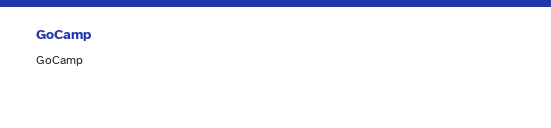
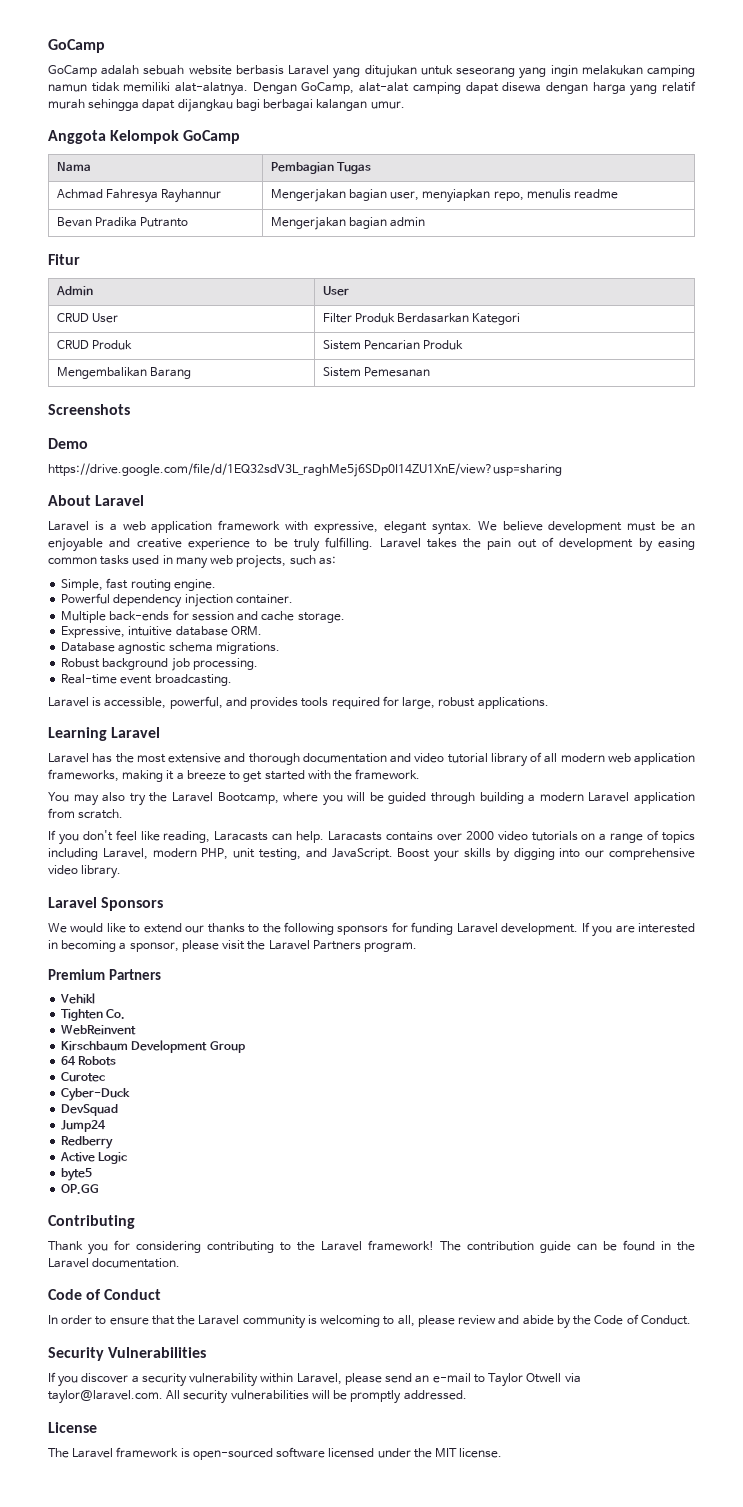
(83, 61) none -> [101,65,695,79] [48,81,697,96] [48,99,405,112] [48,130,241,144] [56,162,91,171] [270,162,371,174] [56,189,222,203] [270,189,619,203] [56,217,189,227] [270,217,426,230] [48,254,80,265] [55,286,93,296] [322,286,349,296] [56,313,118,323] [322,313,521,325] [56,340,132,350] [322,340,464,350] [56,367,191,379] [322,367,430,377] [48,404,130,415] [48,438,88,449] [48,463,562,477] [48,495,145,506] [48,520,696,535] [48,537,695,552] [48,555,336,569] [61,578,216,591] [61,593,293,608] [61,610,345,623] [61,626,262,638] [61,642,280,654] [61,658,258,671] [61,674,232,686] [48,696,549,709] [48,727,161,741] [48,752,695,767] [48,769,421,782] [48,792,695,806] [48,808,124,819] [48,830,695,845] [48,848,695,862] [48,865,122,879] [48,897,164,911] [48,922,695,937] [48,940,418,952] [48,969,161,980] [60,993,96,1004] [61,1009,126,1021] [61,1025,137,1035] [61,1040,245,1053] [61,1056,117,1066] [61,1072,106,1082] [61,1088,131,1101] [61,1104,119,1116] [61,1120,107,1132] [61,1136,114,1149] [60,1152,128,1164] [61,1168,93,1181] [61,1184,100,1194] [48,1215,135,1229] [48,1240,695,1255] [48,1258,181,1268] [48,1289,162,1300] [48,1314,691,1329] [48,1347,207,1361] [48,1372,581,1387] [48,1390,467,1404] [48,1422,97,1433] [48,1447,503,1460] adalah sebuah website berbasis Laravel yang ditujukan untuk seseorang yang ingin melakukan camping namun tidak memiliki alat-alatnya. Dengan GoCamp, alat-alat camping dapat disewa dengan harga yang relatif murah sehingga dapat dijangkau bagi berbagai kalangan umur. // Anggota Kelompok GoCamp // Nama | Pembagian Tugas // Achmad Fahresya Rayhannur | Mengerjakan bagian user, menyiapkan repo, menulis readme // Bevan Pradika Putranto | Mengerjakan bagian admin // Fitur // Admin | User // CRUD User | Filter Produk Berdasarkan Kategori // CRUD Produk | Sistem Pencarian Produk // Mengembalikan Barang | Sistem Pemesanan // Screenshots // Demo // https://drive.google.com/file/d/1EQ32sdV3L_raghMe5j6SDp0I14ZU1XnE/view?usp=sharing // About Laravel // Laravel is a web application framework with expressive, elegant syntax. We believe development must be an enjoyable and creative experience to be truly fulfilling. Laravel takes the pain out of development by easing common tasks used in many web projects, such as: // Simple, fast routing engine. // Powerful dependency injection container. // Multiple back-ends for session and cache storage. // Expressive, intuitive database ORM. // Database agnostic schema migrations. // Robust background job processing. // Real-time event broadcasting. // Laravel is accessible, powerful, and provides tools required for large, robust applications. // Learning Laravel // Laravel has the most extensive and thorough documentation and video tutorial library of all modern web application frameworks, making it a breeze to get started with the framework. // You may also try the Laravel Bootcamp, where you will be guided through building a modern Laravel application from scratch. // If you don't feel like reading, Laracasts can help. Laracasts contains over 2000 video tutorials on a range of topics including Laravel, modern PHP, unit testing, and JavaScript. Boost your skills by digging into our comprehensive video library. // Laravel Sponsors // We would like to extend our thanks to the following sponsors for funding Laravel development. If you are interested in becoming a sponsor, please visit the Laravel Partners program. // Premium Partners // Vehikl // Tighten Co. // WebReinvent // Kirschbaum Development Group // 64 Robots // Curotec // Cyber-Duck // DevSquad // Jump24 // Redberry // Active Logic // byte5 // OP.GG // Contributing // Thank you for considering contributing to the Laravel framework! The contribution guide can be found in the Laravel documentation. // Code of Conduct // In order to ensure that the Laravel community is welcoming to all, please review and abide by the Code of Conduct. // Security Vulnerabilities // If you discover a security vulnerability within Laravel, please send an e-mail to Taylor Otwell via taylor@laravel.com. All security vulnerabilities will be promptly addressed. // License // The Laravel framework is open-sourced software licensed under the MIT license.

